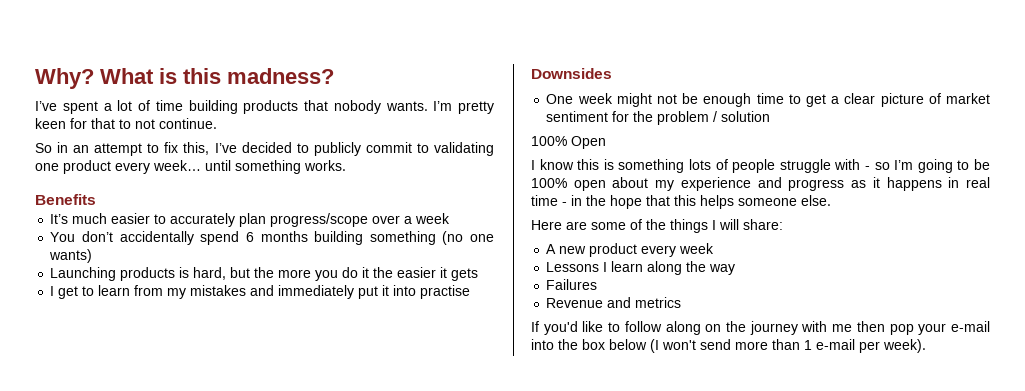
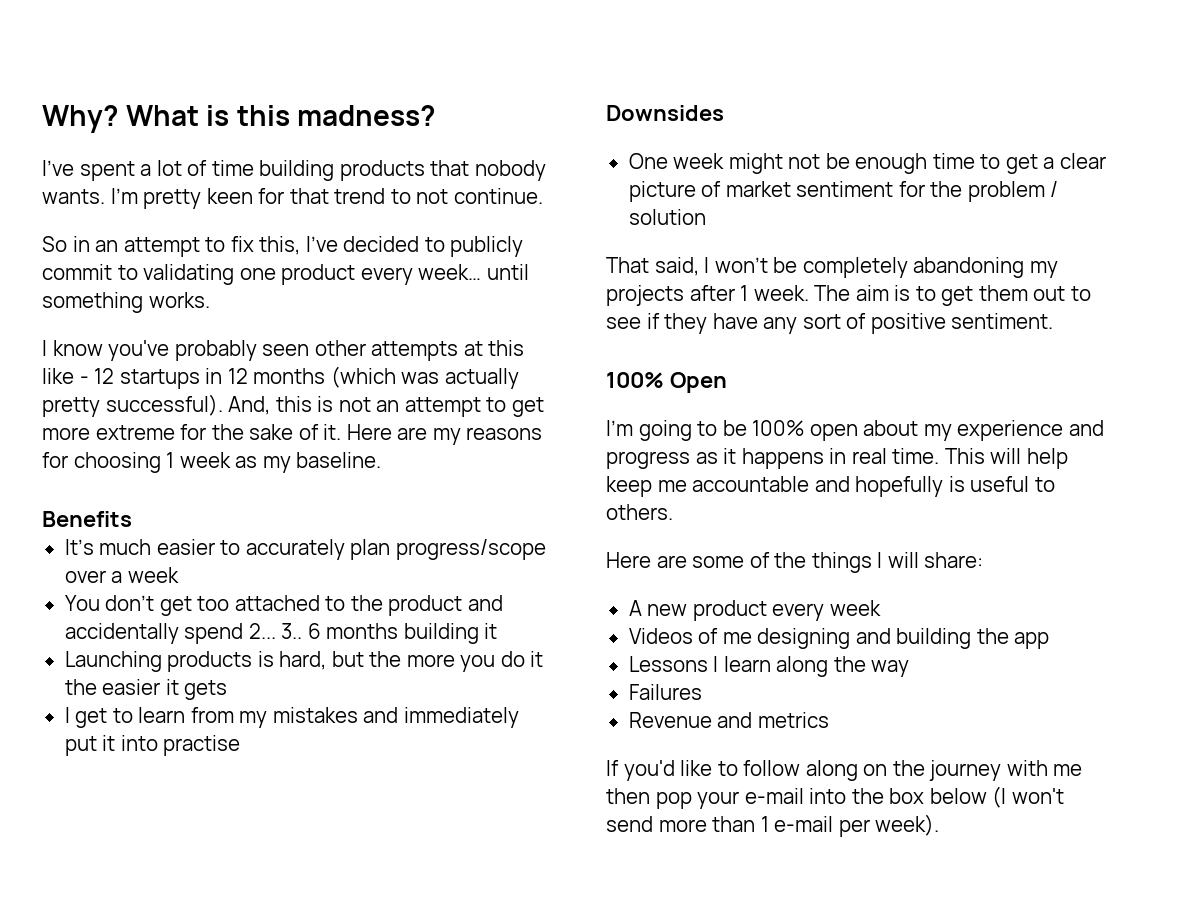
(115, 123) none -> [334,188,386,204] trend
(346, 165) none -> [42,340,525,361] [42,366,519,389] [42,394,544,417] [42,424,543,445] [42,452,382,473] // I know you've probably seen other attempts at this like - 12 startups in 12 months (which was actually pretty successful). And, this is not an attempt to get more extreme for the sake of it. Here are my reasons for choosing 1 week as my baseline.
[119,231,494,245] [49,249,93,263] accidentally spend 6 months building something (no one wants) -> [159,595,503,616] [64,623,498,644] get too attached to the product and accidentally spend 2... 3.. 6 months building it
[531,136,606,149] [531,159,890,173] 100% Open // I know this is something lots of people struggle with - so -> [606,257,1058,278] [606,285,1091,306] [606,313,1054,334] [606,372,727,393] That said, I won’t be completely abandoning my projects after 1 week. The aim is to get them out to see if they have any sort of positive sentiment. // 100% Open //
[531,195,831,209] time - in the hope that this helps someone else. -> [892,448,1068,469] [606,476,1055,497] [606,504,673,520] time. This will help keep me accountable and hopefully is useful to others.
(715, 248) none -> [628,628,1050,649] // Videos of me designing and building the app

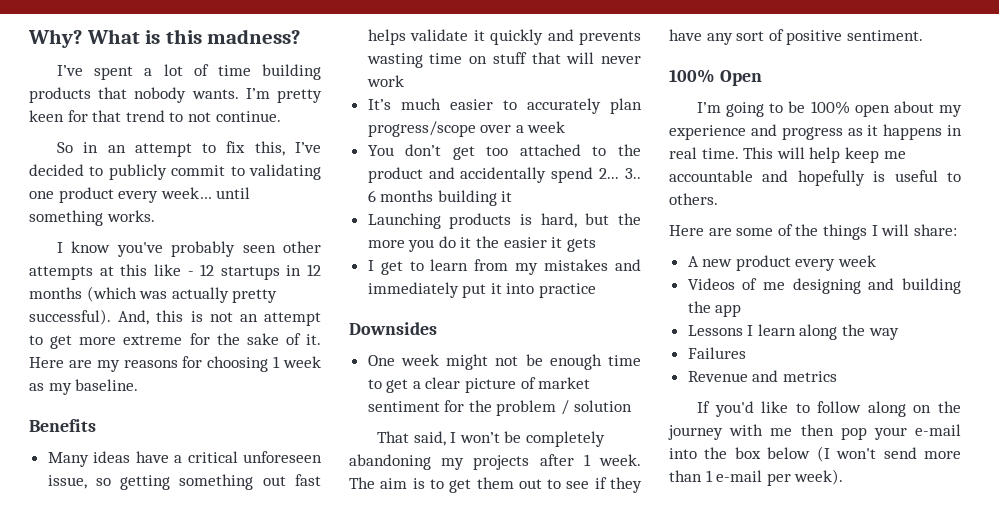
(132, 519) none -> [47,451,322,467] [47,474,321,490] [367,29,641,45] [366,52,641,68] [366,75,404,87] // Many ideas have a critical unforeseen issue, so getting something out fast helps validate it quickly and prevents wasting time on stuff that will never work
[163,735,241,756] practise -> [539,283,597,298] practice

